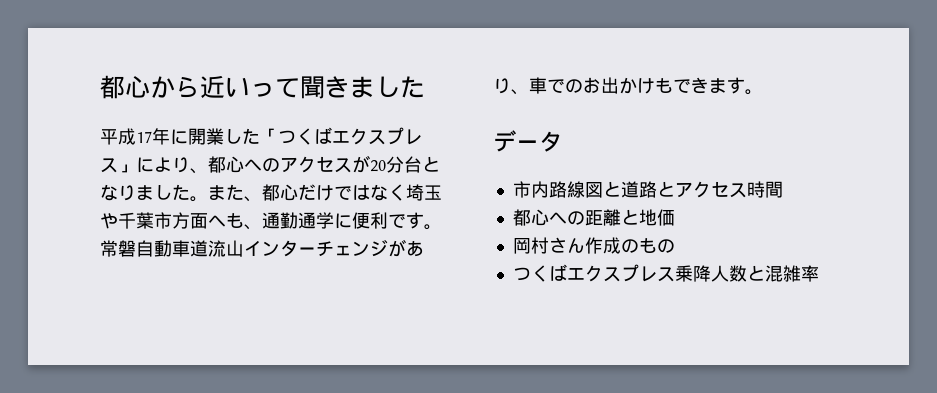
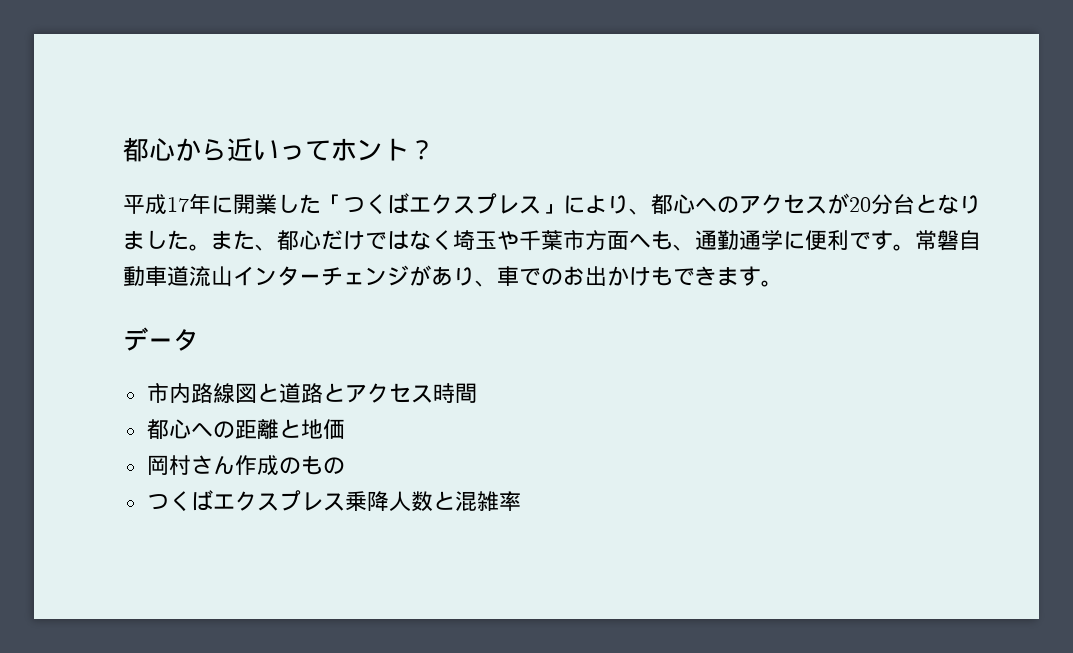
[300,76,425,99] 聞きました -> [331,138,435,161] ホント？

